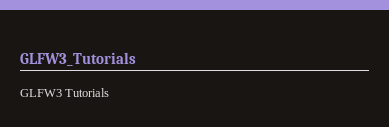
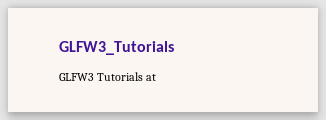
(110, 92) none -> [146,74,157,81] at

